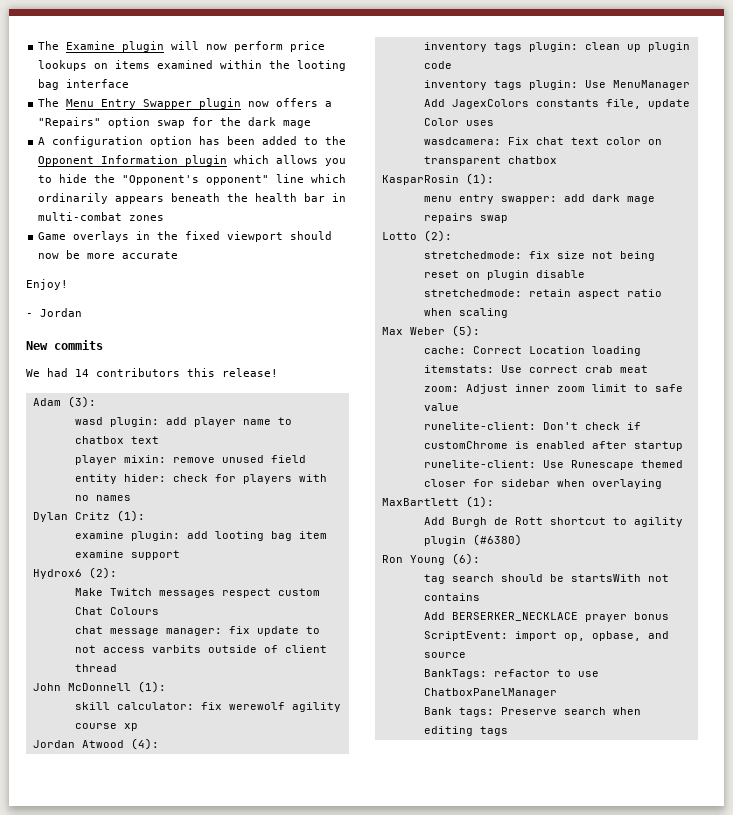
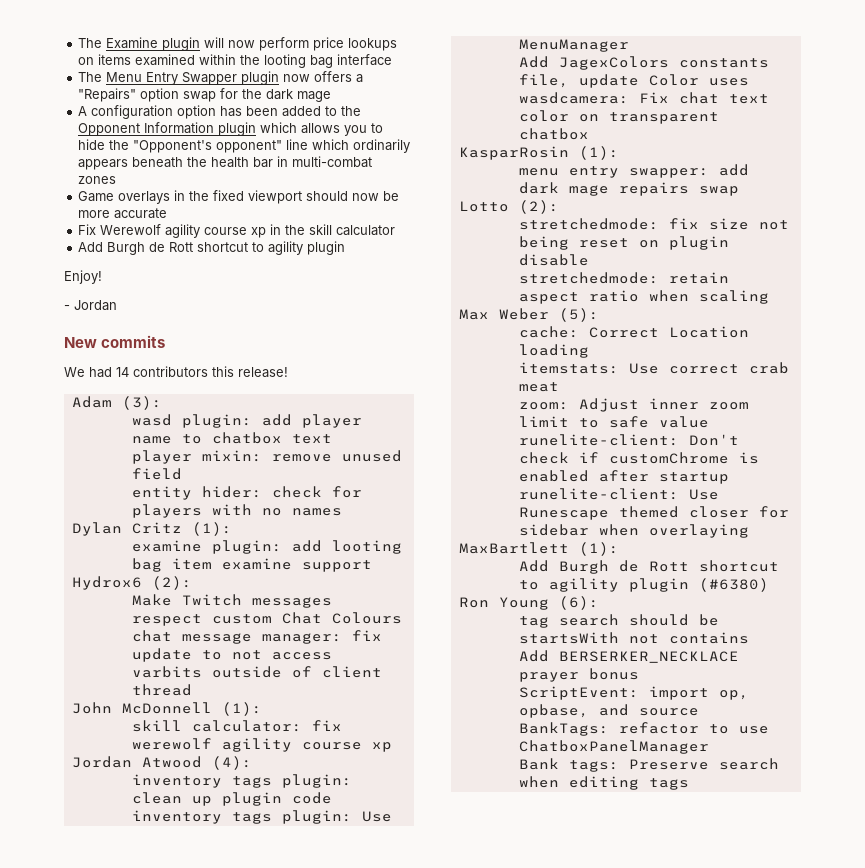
(179, 255) none -> [78,224,396,238] [78,241,346,255] // Fix Werewolf agility course xp in the skill calculator // Add Burgh de Rott shortcut to agility plugin

